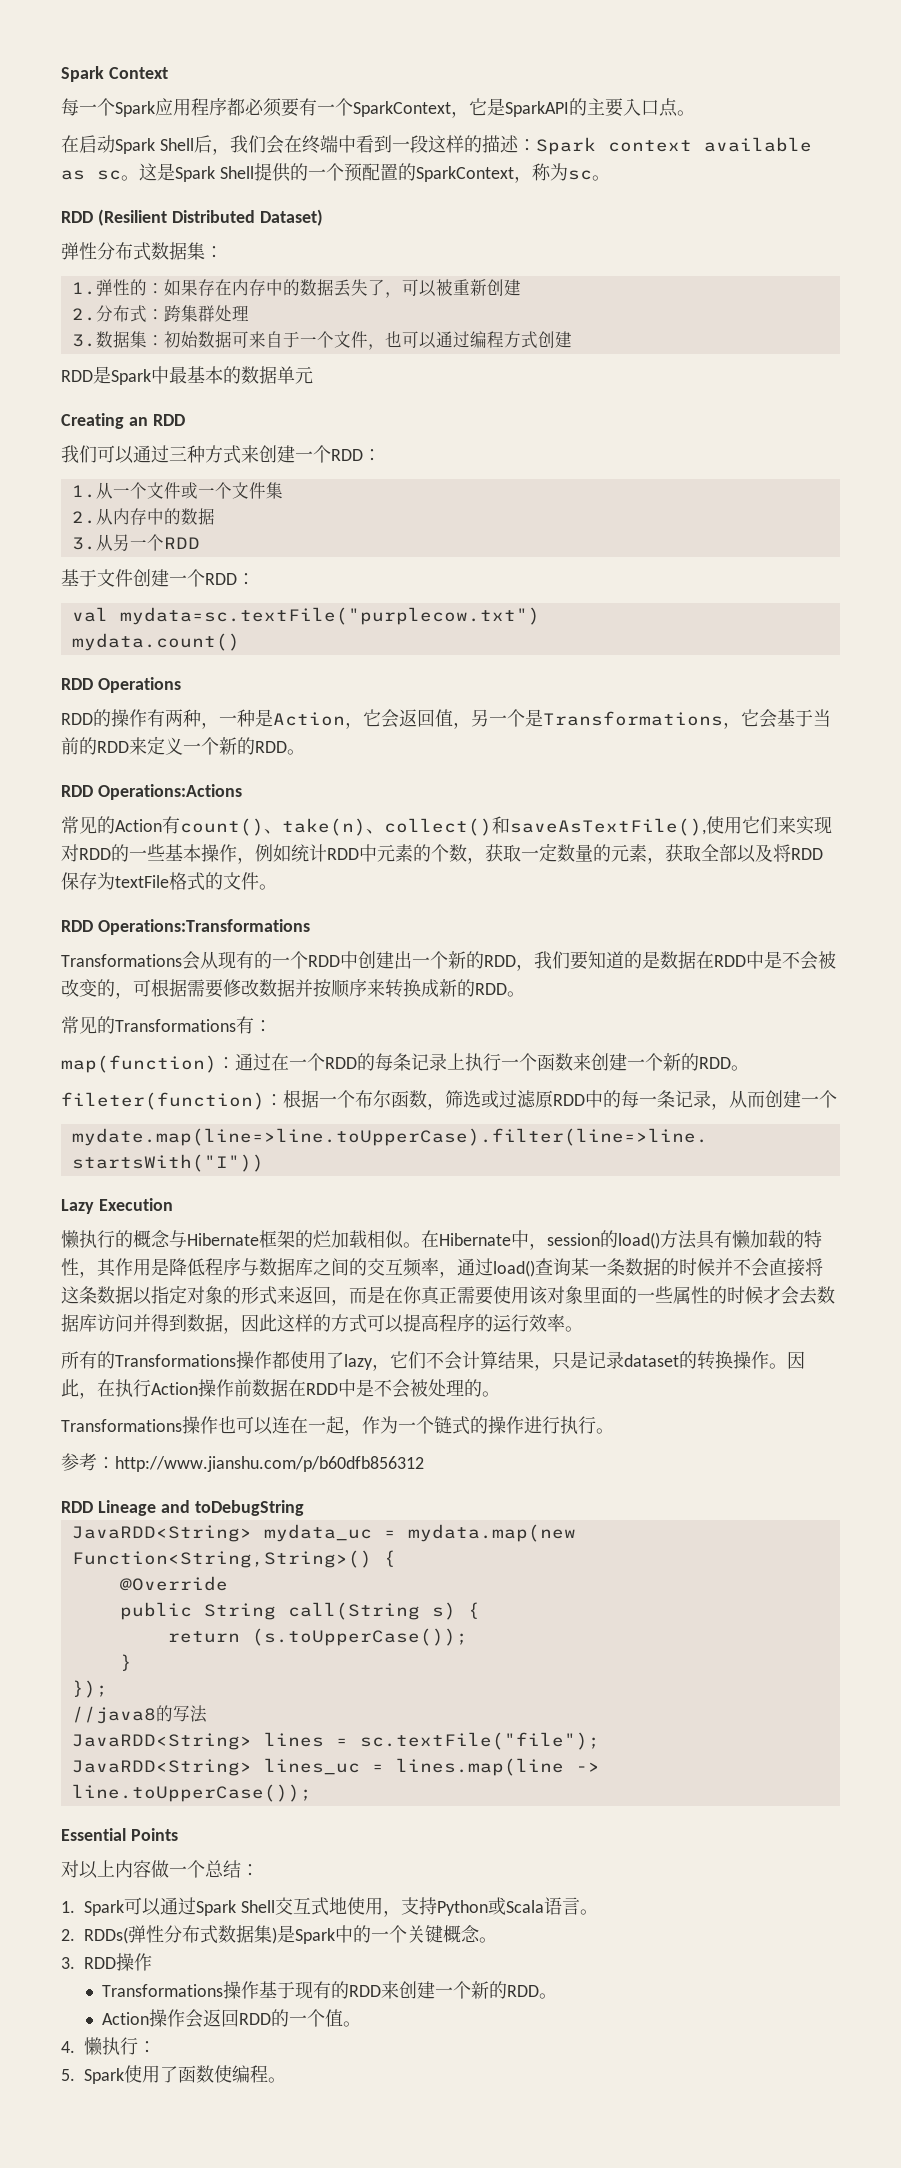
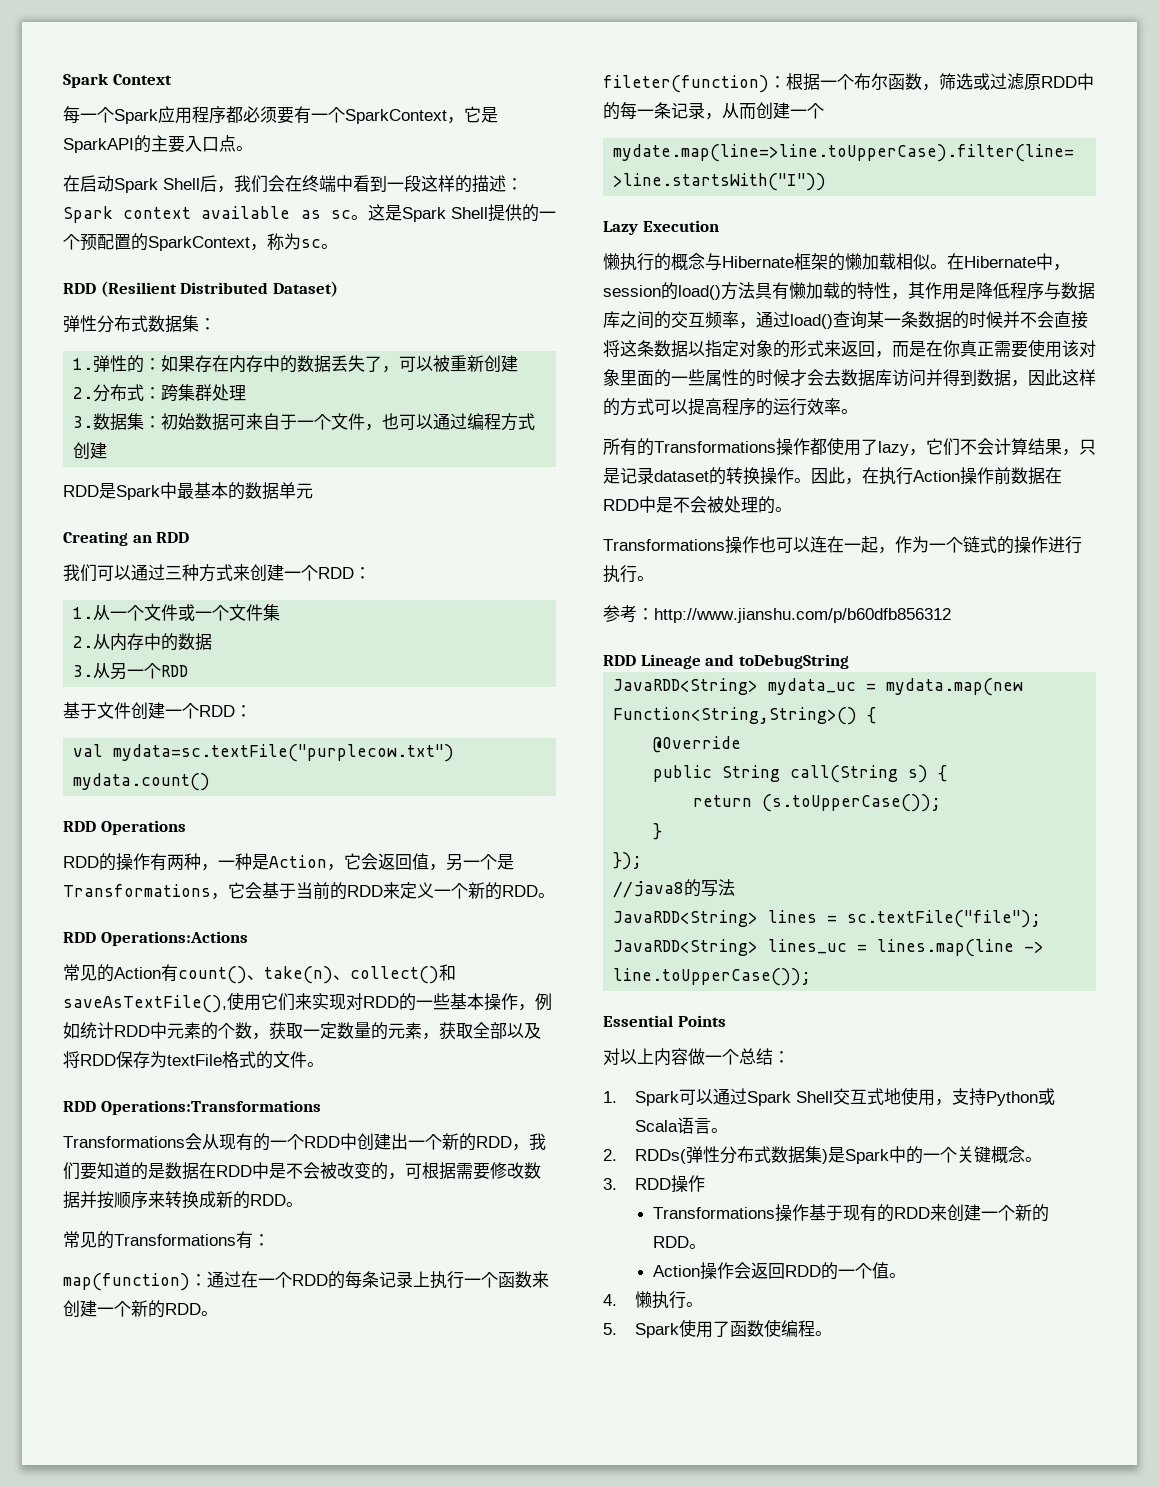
[313,1230,331,1248] 烂 -> [845,253,862,270] 懒
[138,2041,156,2053] ： -> [685,1302,703,1307] 。

